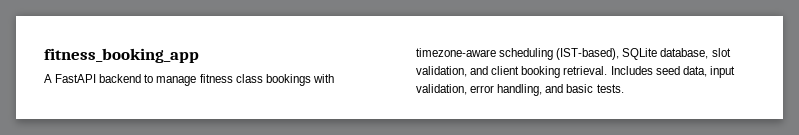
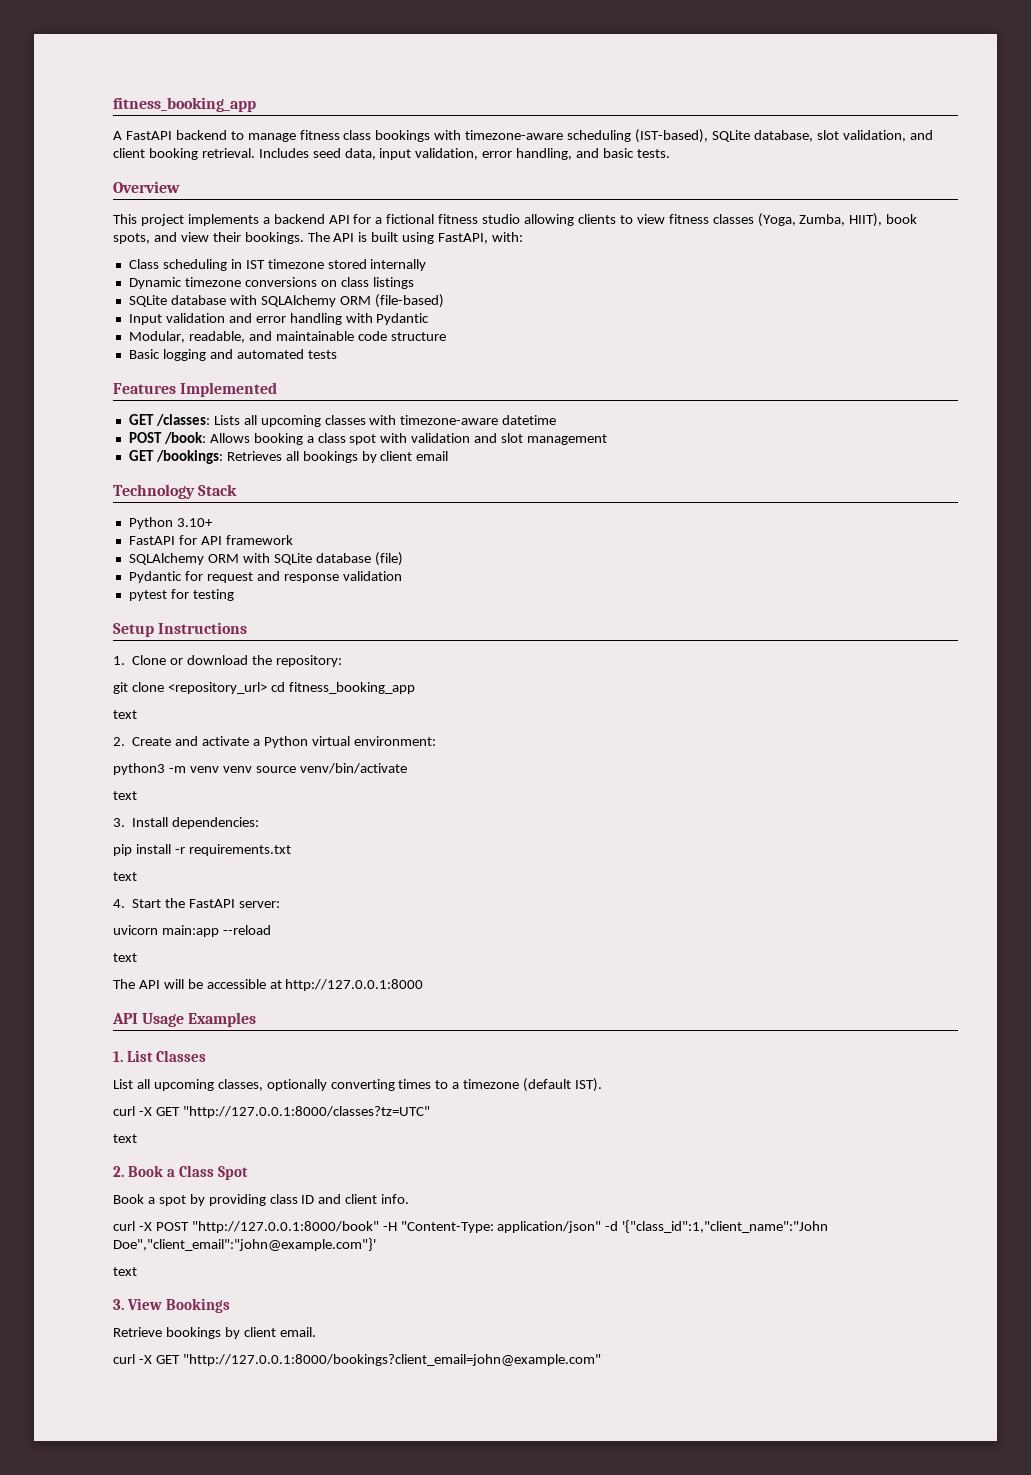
(624, 88) none -> [113,181,180,193] [113,213,918,227] [113,232,524,244] [128,259,427,271] [128,277,414,289] [128,294,444,308] [128,313,430,325] [128,331,446,343] [128,349,337,361] [113,382,278,397] [128,414,557,427] [128,432,608,445] [128,450,449,464] [113,484,238,499] [128,517,213,529] [128,535,293,545] [128,552,403,566] [128,571,402,583] [128,589,234,601] [113,622,248,637] [113,655,342,667] [113,682,415,694] [113,710,137,719] [113,736,436,748] [113,763,407,775] [113,791,137,800] [113,817,260,829] [113,844,291,856] [113,872,137,881] [113,898,280,908] [113,925,271,937] [113,953,137,962] [113,979,424,991] [112,1012,257,1027] [113,1050,206,1062] [113,1078,603,1092] [113,1106,430,1118] [113,1134,137,1143] [113,1165,248,1180] [113,1194,410,1206] [113,1220,829,1233] [113,1238,376,1251] [113,1267,137,1276] [113,1298,230,1313] [113,1327,316,1339] [113,1354,601,1366] // Overview // This project implements a backend API for a fictional fitness studio allowing clients to view fitness classes (Yoga, Zumba, HIIT), book spots, and view their bookings. The API is built using FastAPI, with: // Class scheduling in IST timezone stored internally // Dynamic timezone conversions on class listings // SQLite database with SQLAlchemy ORM (file-based) // Input validation and error handling with Pydantic // Modular, readable, and maintainable code structure // Basic logging and automated tests // Features Implemented // GET /classes: Lists all upcoming classes with timezone-aware datetime // POST /book: Allows booking a class spot with validation and slot management // GET /bookings: Retrieves all bookings by client email // Technology Stack // Python 3.10+ // FastAPI for API framework // SQLAlchemy ORM with SQLite database (file) // Pydantic for request and response validation // pytest for testing // Setup Instructions // 1. Clone or download the repository: // git clone <repository_url> cd fitness_booking_app // text // 2. Create and activate a Python virtual environment: // python3 -m venv venv source venv/bin/activate // text // 3. Install dependencies: // pip install -r requirements.txt // text // 4. Start the FastAPI server: // uvicorn main:app --reload // text // The API will be accessible at http://127.0.0.1:8000 // API Usage Examples // 1. List Classes // List all upcoming classes, optionally converting times to a timezone (default IST). // curl -X GET "http://127.0.0.1:8000/classes?tz=UTC" // text // 2. Book a Class Spot // Book a spot by providing class ID and client info. // curl -X POST "http://127.0.0.1:8000/book" -H "Content-Type: application/json" -d '{"class_id":1,"client_name":"John Doe","client_email":"john@example.com"}' // text // 3. View Bookings // Retrieve bookings by client email. // curl -X GET "http://127.0.0.1:8000/bookings?client_email=john@example.com"

